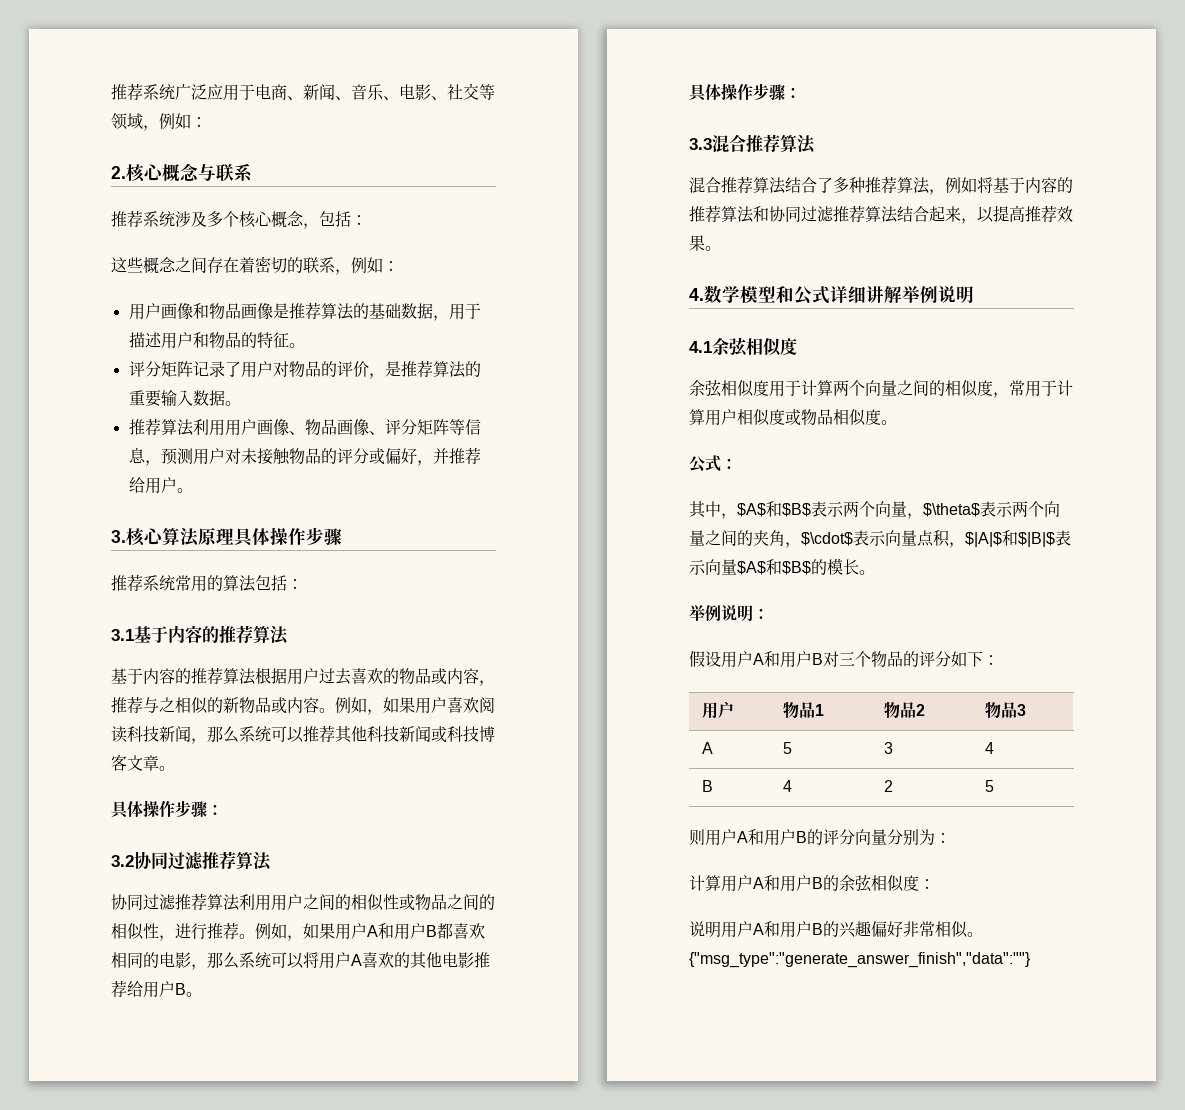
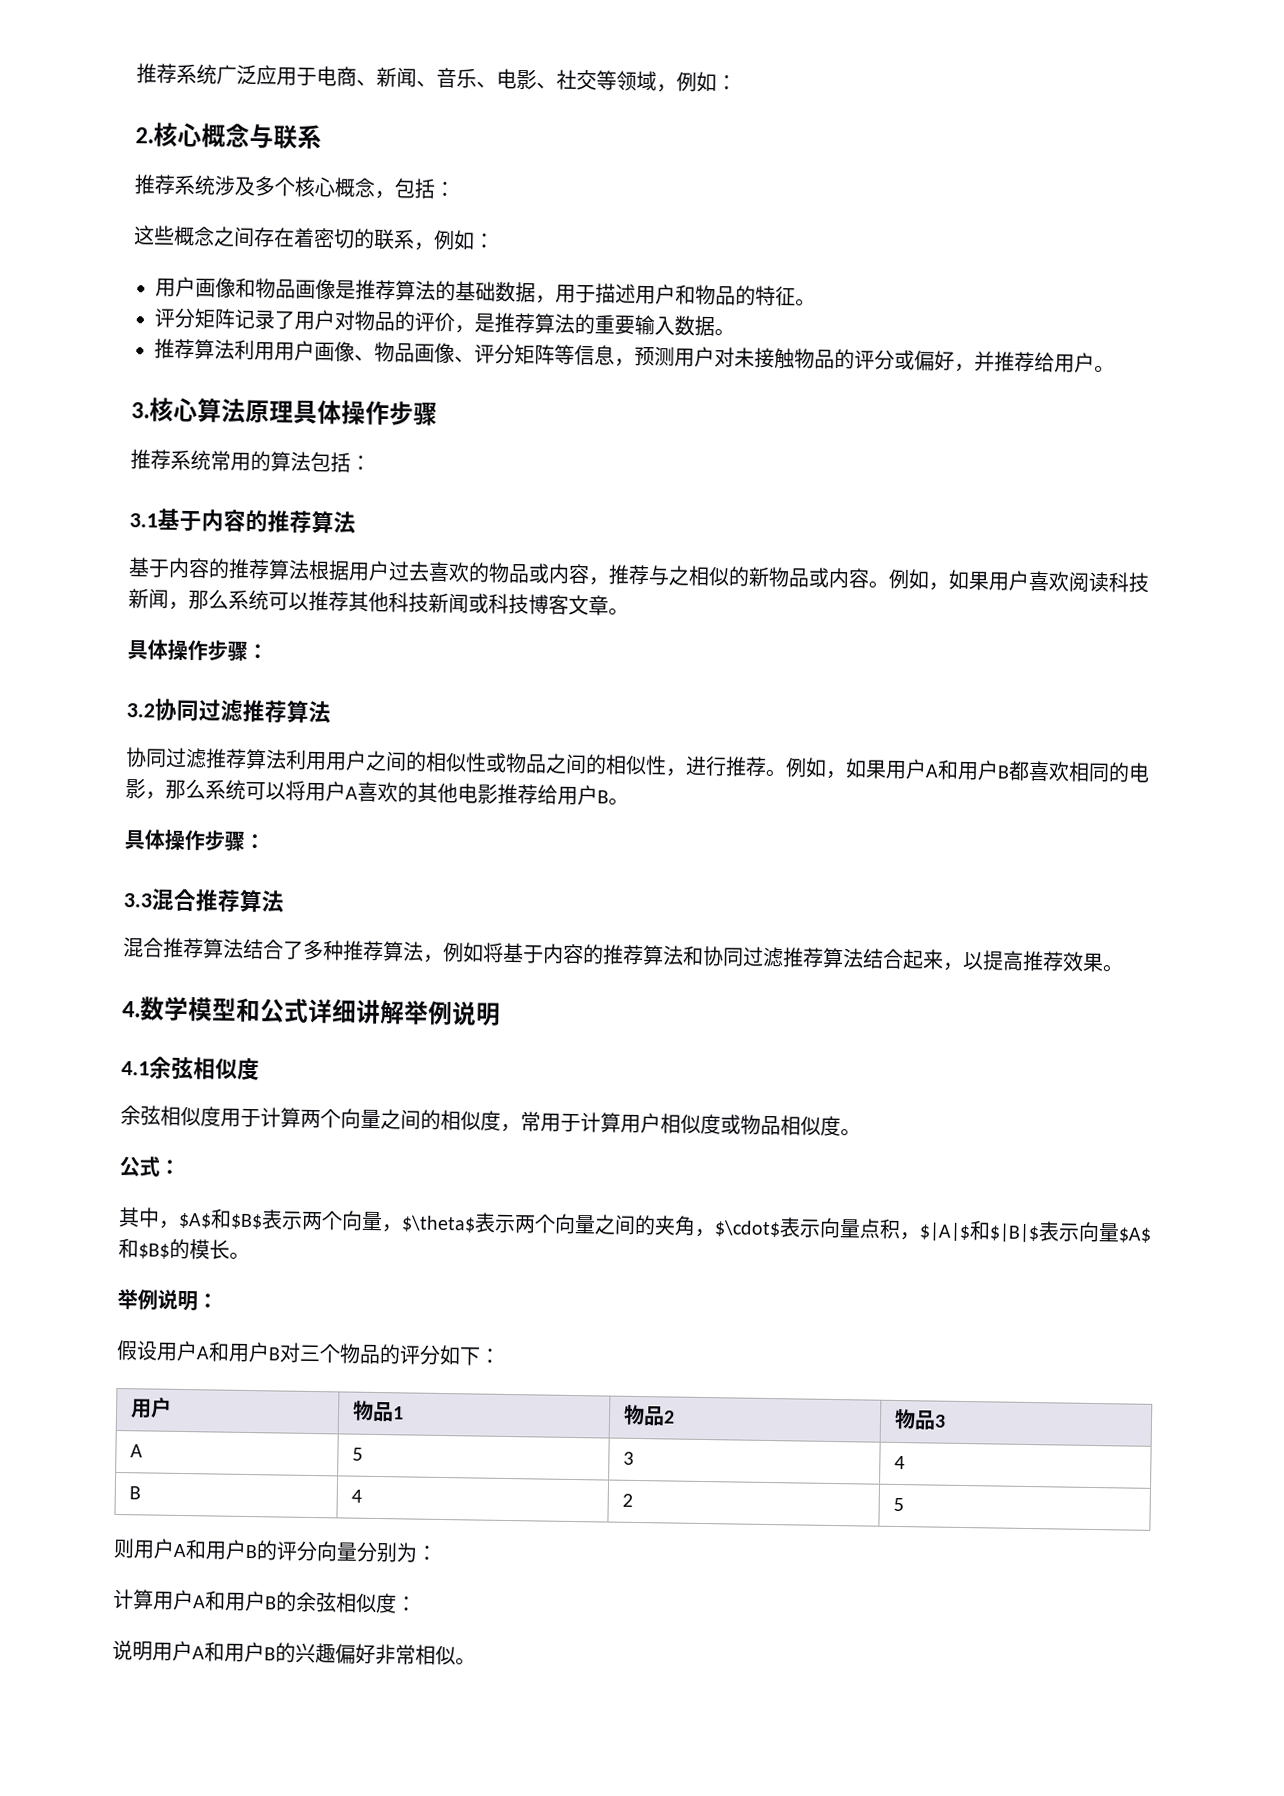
[689,952,1031,968] {"msg_type":"generate_answer_finish","data":""} -> (476, 1661) none

